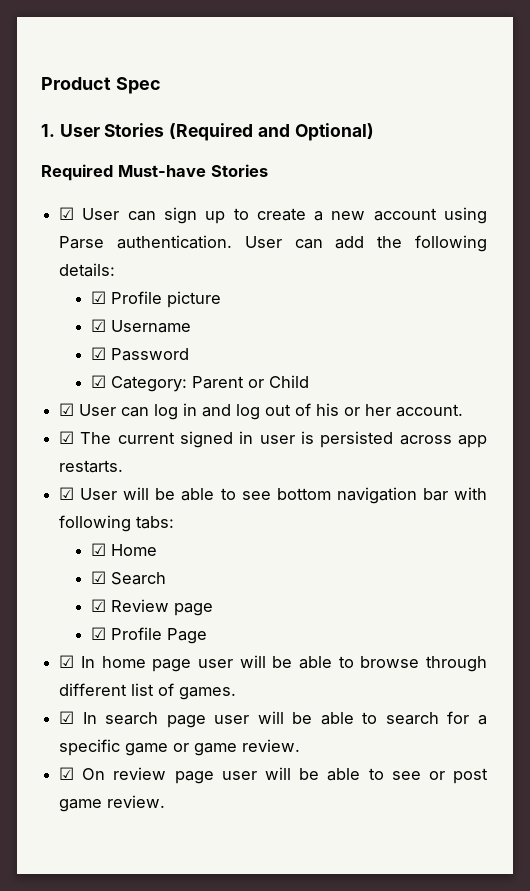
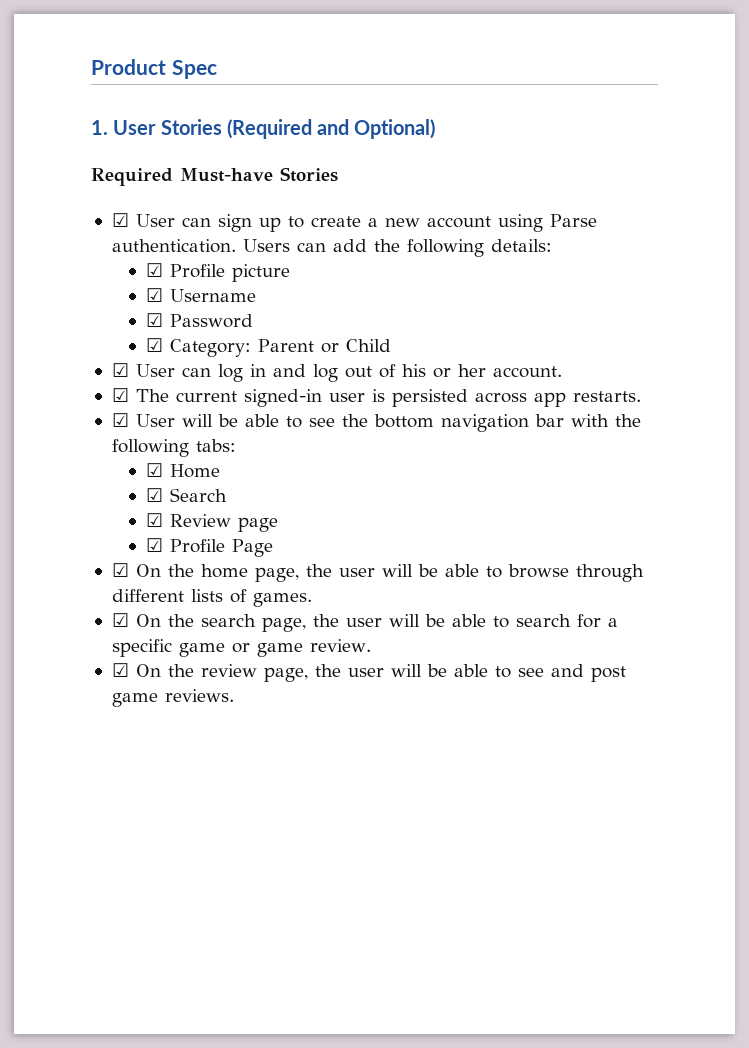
[244,236,282,248] User -> [242,239,290,252] Users
[180,431,254,448] signed in -> [243,389,322,407] signed-in
(271, 495) none -> [341,414,368,427] the
(487, 493) none -> [614,414,641,427] the
[80,656,192,672] In home page -> [135,564,332,582] On the home page, the
[131,683,155,696] list -> [190,589,223,602] lists
[82,712,206,728] In search page -> [135,614,339,632] On the search page, the
[113,767,214,784] review page -> [167,664,341,682] the review page, the
[428,771,445,780] or -> [550,664,584,677] and
[107,795,166,808] review. -> [164,689,234,702] reviews.

